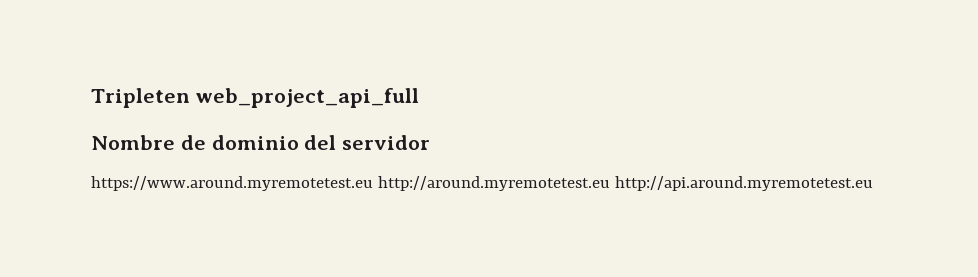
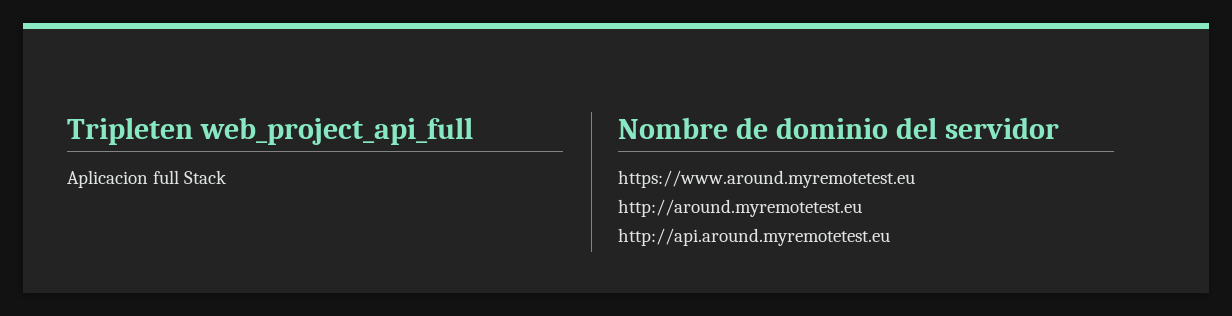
(419, 98) none -> [67,170,228,188] // Aplicacion full Stack

